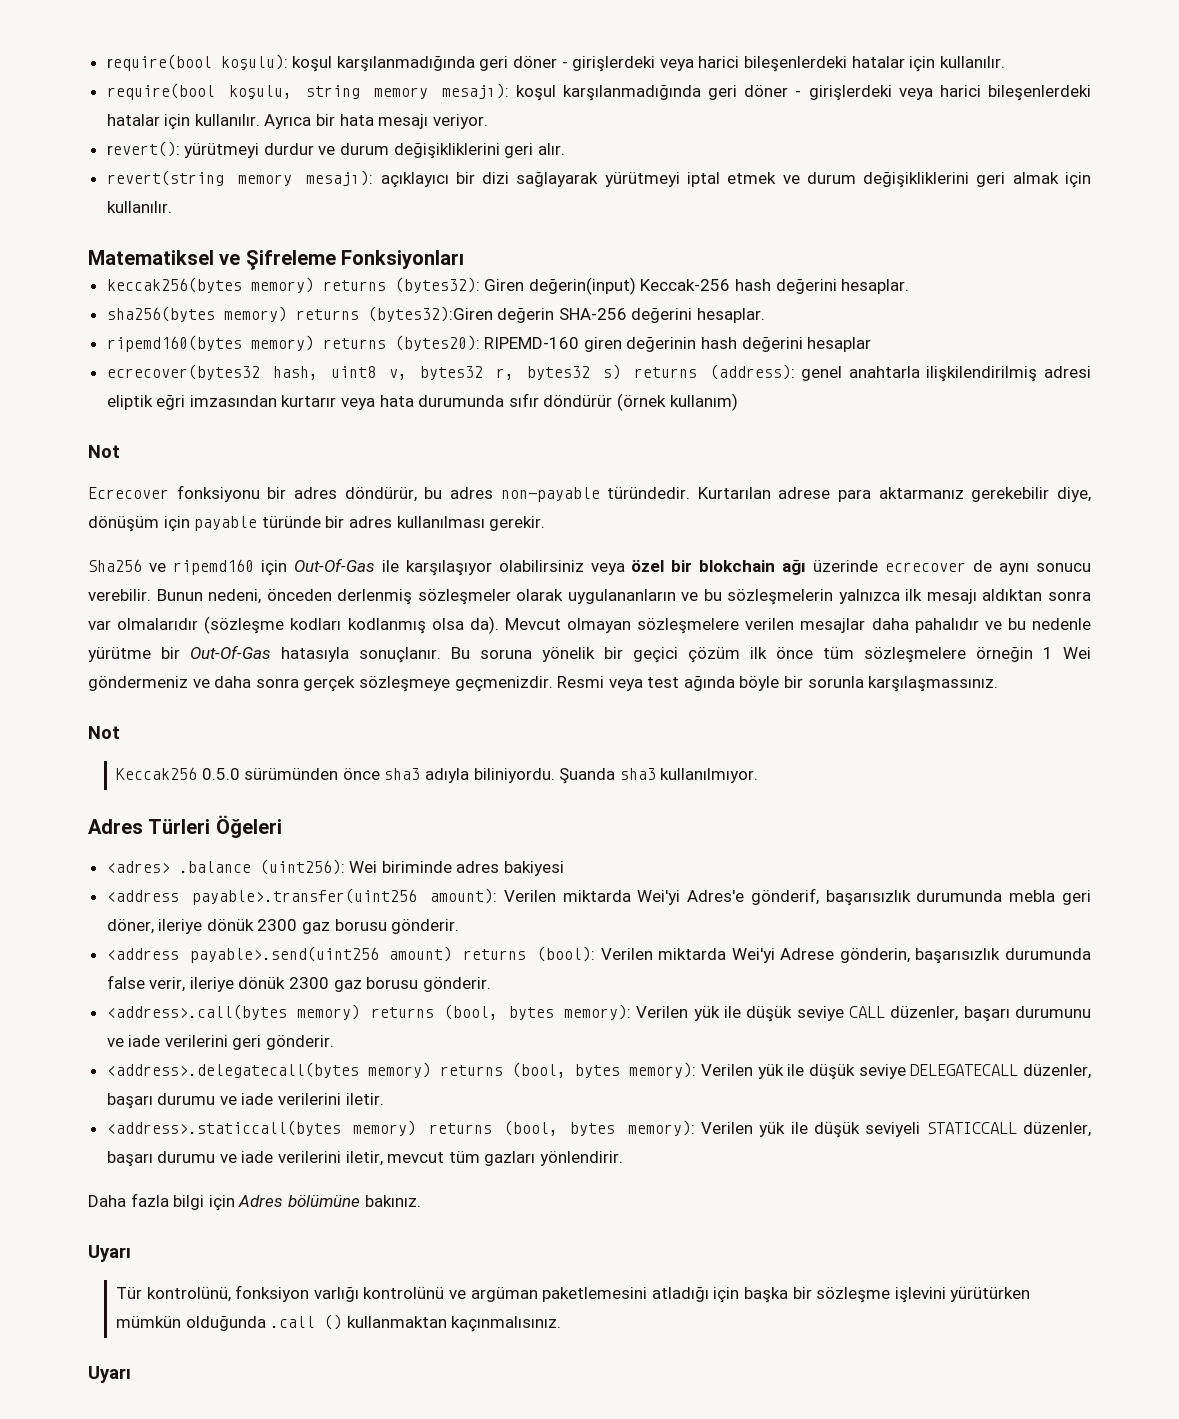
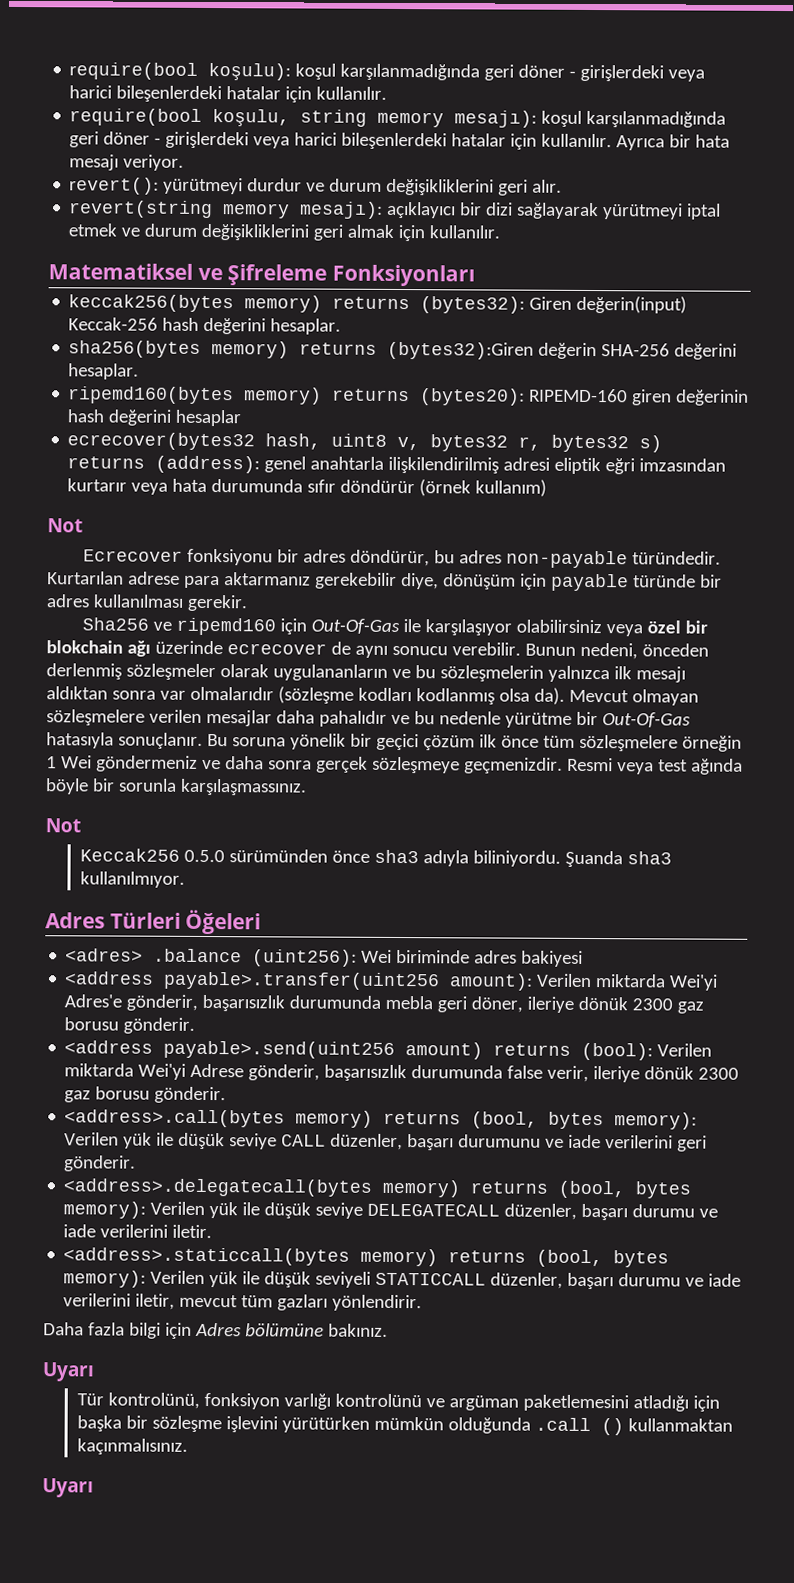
[750,888,819,905] gönderif, -> [126,994,199,1011] gönderir,
[839,948,910,963] gönderin, -> [248,1064,321,1081] gönderir,

